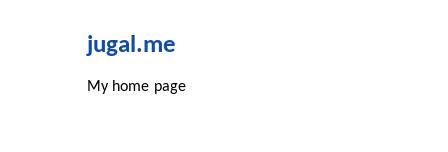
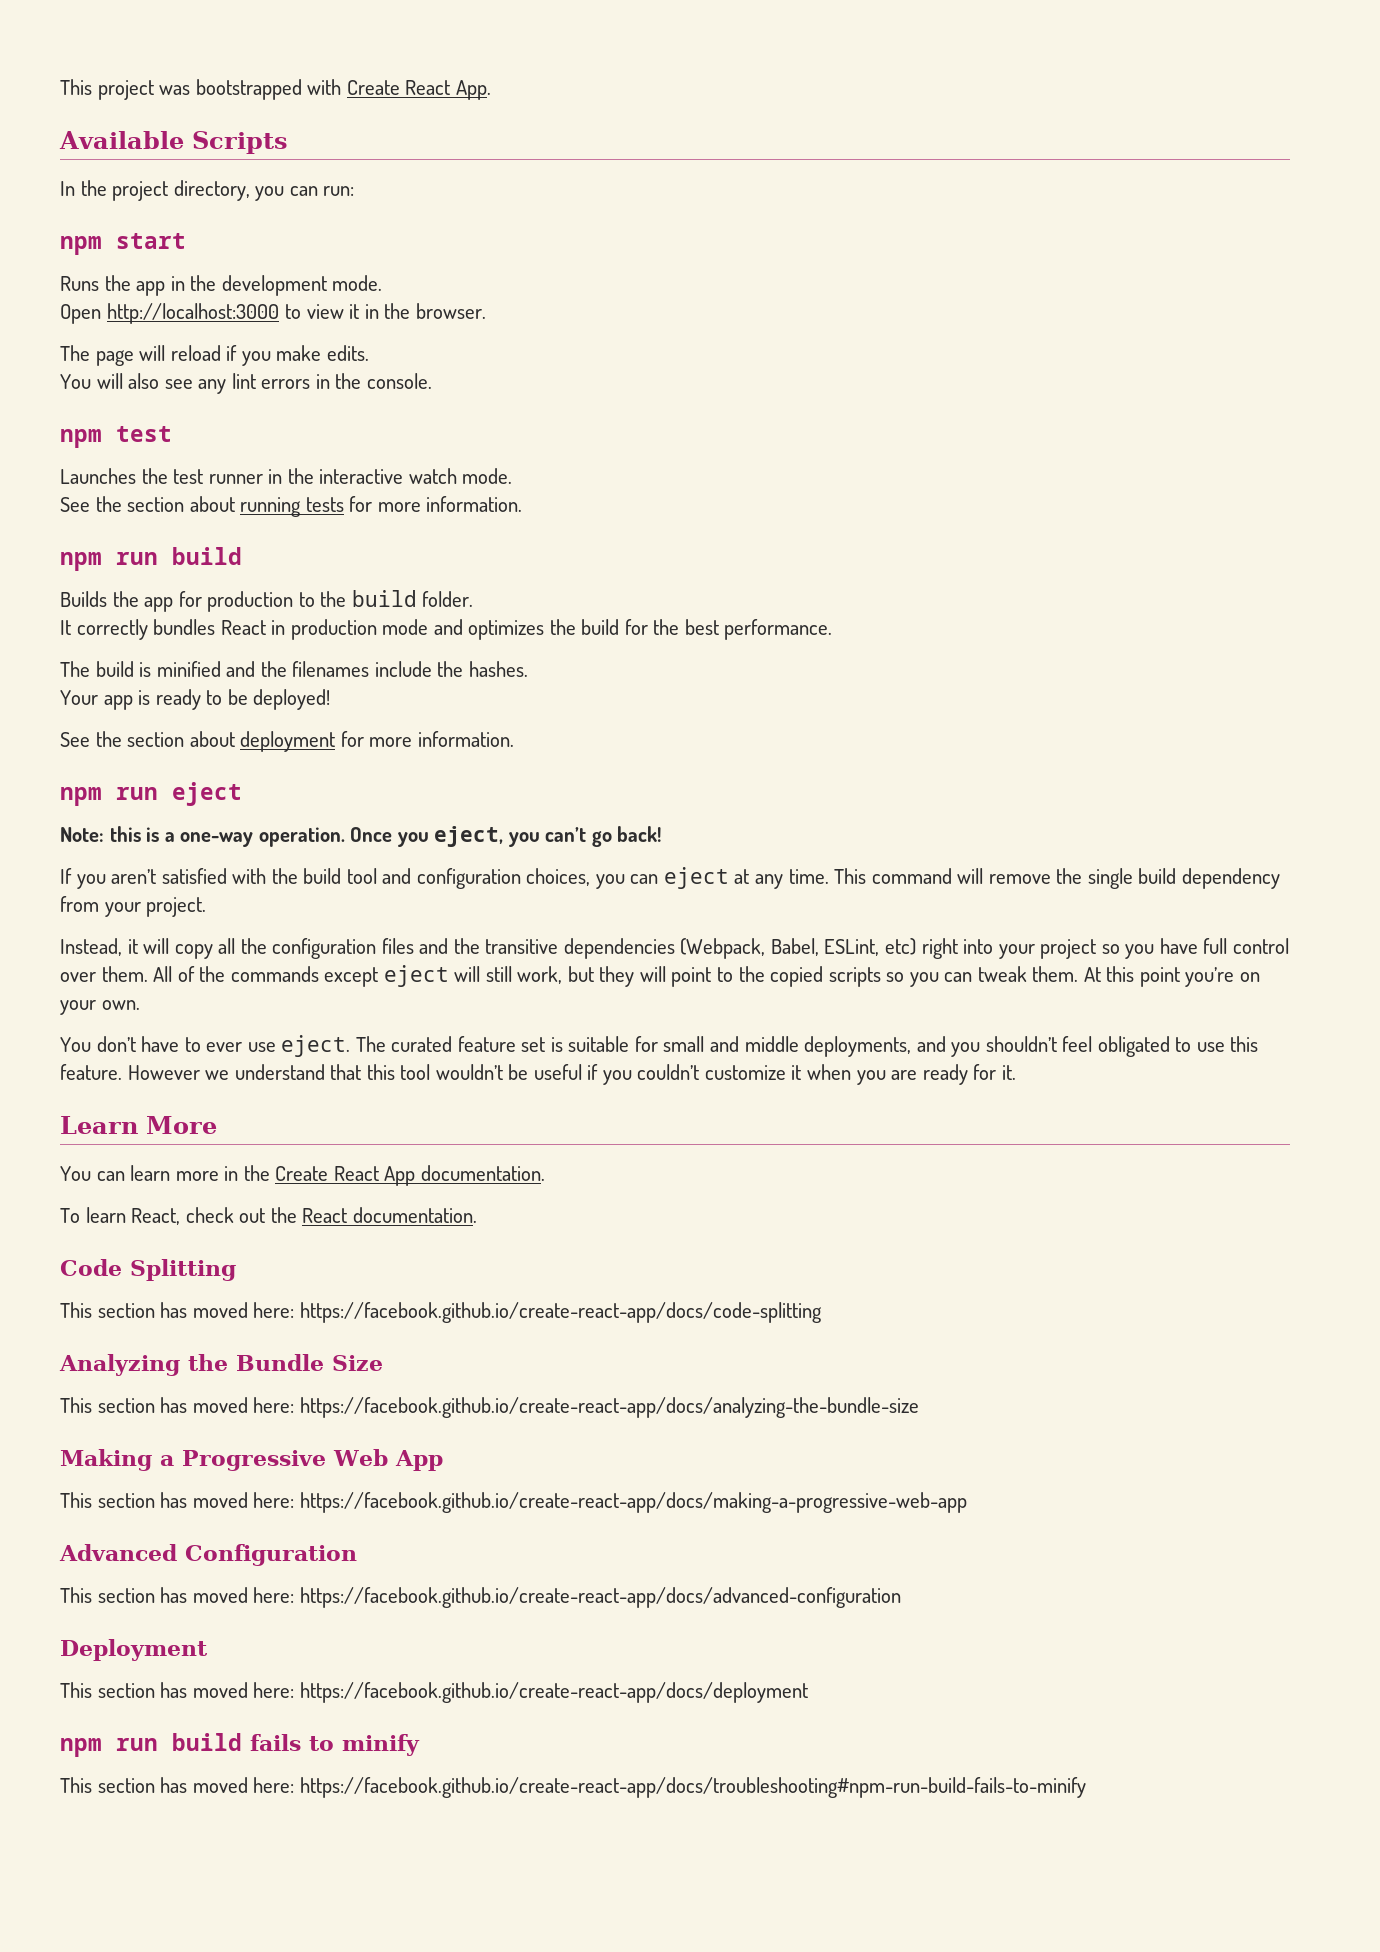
[86,35,176,56] [87,80,186,94] jugal.me // My home page -> [60,79,491,100] [59,131,288,154] [60,180,355,201] [60,233,186,255] [60,275,383,296] [60,303,486,324] [60,345,369,366] [60,373,432,394] [60,426,172,448] [60,468,513,484] [60,496,523,517] [60,547,242,571] [60,590,474,612] [60,619,833,640] [60,661,528,677] [60,689,331,710] [60,731,514,752] [60,782,242,806] [60,826,663,847] [60,867,1280,889] [60,896,207,917] [60,938,1289,959] [60,965,1260,987] [60,1000,140,1015] [60,1035,1259,1057] [60,1064,1016,1085] [60,1116,217,1134] [60,1165,545,1186] [60,1207,477,1225] [60,1259,236,1281] [60,1302,822,1323] [59,1354,383,1376] [60,1397,919,1418] [60,1449,443,1471] [60,1492,967,1513] [59,1544,357,1566] [60,1587,901,1608] [60,1639,208,1661] [60,1682,808,1703] [60,1733,420,1757] [60,1777,1086,1798] This project was bootstrapped with Create React App. // Available Scripts // In the project directory, you can run: // npm start // Runs the app in the development mode. // Open http://localhost:3000 to view it in the browser. // The page will reload if you make edits. // You will also see any lint errors in the console. // npm test // Launches the test runner in the interactive watch mode. // See the section about running tests for more information. // npm run build // Builds the app for production to the build folder. // It correctly bundles React in production mode and optimizes the build for the best performance. // The build is minified and the filenames include the hashes. // Your app is ready to be deployed! // See the section about deployment for more information. // npm run eject // Note: this is a one-way operation. Once you eject, you can’t go back! // If you aren’t satisfied with the build tool and configuration choices, you can eject at any time. This command will remove the single build dependency from your project. // Instead, it will copy all the configuration files and the transitive dependencies (Webpack, Babel, ESLint, etc) right into your project so you have full control over them. All of the commands except eject will still work, but they will point to the copied scripts so you can tweak them. At this point you’re on your own. // You don’t have to ever use eject. The curated feature set is suitable for small and middle deployments, and you shouldn’t feel obligated to use this feature. However we understand that this tool wouldn’t be useful if you couldn’t customize it when you are ready for it. // Learn More // You can learn more in the Create React App documentation. // To learn React, check out the React documentation. // Code Splitting // This section has moved here: https://facebook.github.io/create-react-app/docs/code-splitting // Analyzing the Bundle Size // This section has moved here: https://facebook.github.io/create-react-app/docs/analyzing-the-bundle-size // Making a Progressive Web App // This section has moved here: https://facebook.github.io/create-react-app/docs/making-a-progressive-web-app // Advanced Configuration // This section has moved here: https://facebook.github.io/create-react-app/docs/advanced-configuration // Deployment // This section has moved here: https://facebook.github.io/create-react-app/docs/deployment // npm run build fails to minify // This section has moved here: https://facebook.github.io/create-react-app/docs/troubleshooting#npm-run-build-fails-to-minify

